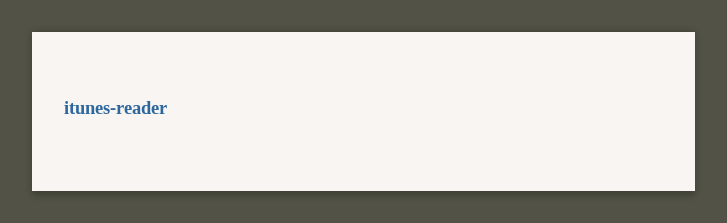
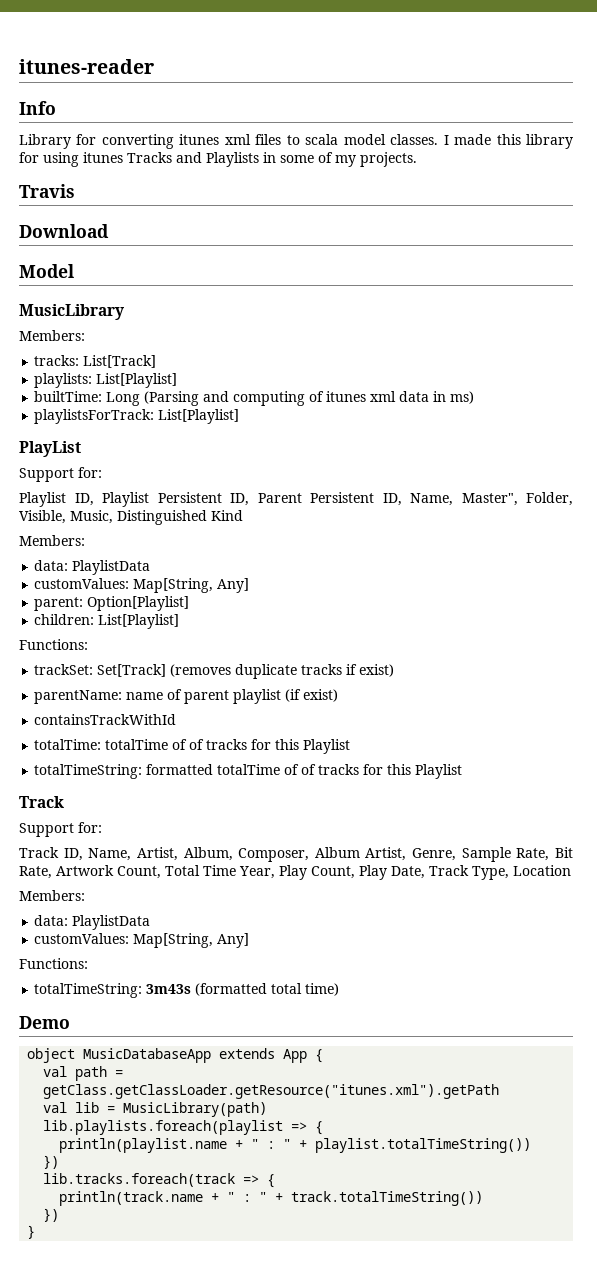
(167, 107) none -> [19,101,56,115] [19,134,573,149] [19,152,417,167] [19,184,75,198] [19,224,109,238] [19,264,74,278] [19,304,124,320] [19,330,85,341] [34,355,157,368] [34,373,178,388] [34,391,475,406] [34,409,240,424] [19,441,81,457] [19,467,102,482] [19,492,573,507] [19,510,243,525] [19,535,85,546] [34,560,151,575] [34,578,250,593] [34,596,190,611] [34,614,180,629] [19,639,88,650] [34,664,395,679] [34,689,339,704] [34,714,177,725] [34,739,351,754] [34,764,463,779] [19,796,64,808] [19,822,102,837] [19,847,573,862] [19,865,571,880] [19,890,85,901] [34,915,151,930] [34,933,250,948] [19,958,88,969] [34,983,340,998] [19,1016,70,1029] [27,1048,324,1063] [43,1066,124,1081] [43,1084,500,1099] [43,1102,268,1117] [43,1120,324,1135] [59,1138,532,1153] [43,1155,60,1169] [43,1173,276,1188] [59,1191,484,1206] [43,1208,60,1222] [27,1225,36,1239] // Info // Library for converting itunes xml files to scala model classes. I made this library for using itunes Tracks and Playlists in some of my projects. // Travis // Download // Model // MusicLibrary // Members: // tracks: List[Track] // playlists: List[Playlist] // builtTime: Long (Parsing and computing of itunes xml data in ms) // playlistsForTrack: List[Playlist] // PlayList // Support for: // Playlist ID, Playlist Persistent ID, Parent Persistent ID, Name, Master", Folder, Visible, Music, Distinguished Kind // Members: // data: PlaylistData // customValues: Map[String, Any] // parent: Option[Playlist] // children: List[Playlist] // Functions: // trackSet: Set[Track] (removes duplicate tracks if exist) // parentName: name of parent playlist (if exist) // containsTrackWithId // totalTime: totalTime of of tracks for this Playlist // totalTimeString: formatted totalTime of of tracks for this Playlist // Track // Support for: // Track ID, Name, Artist, Album, Composer, Album Artist, Genre, Sample Rate, Bit Rate, Artwork Count, Total Time Year, Play Count, Play Date, Track Type, Location // Members: // data: PlaylistData // customValues: Map[String, Any] // Functions: // totalTimeString: 3m43s (formatted total time) // Demo // object MusicDatabaseApp extends App { // val path = getClass.getClassLoader.getResource("itunes.xml").getPath // val lib = MusicLibrary(path) // lib.playlists.foreach(playlist => { // println(playlist.name + " : " + playlist.totalTimeString()) // }) // lib.tracks.foreach(track => { // println(track.name + " : " + track.totalTimeString()) // }) // }

